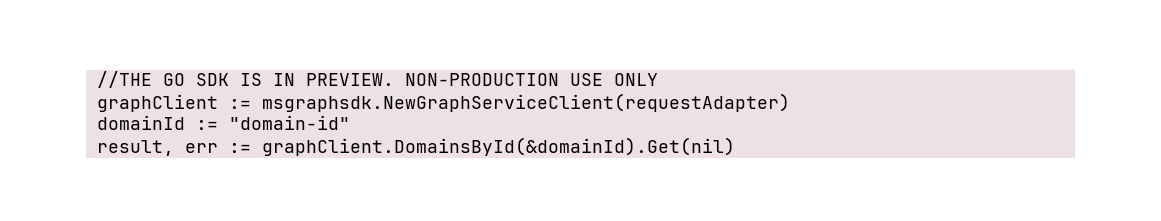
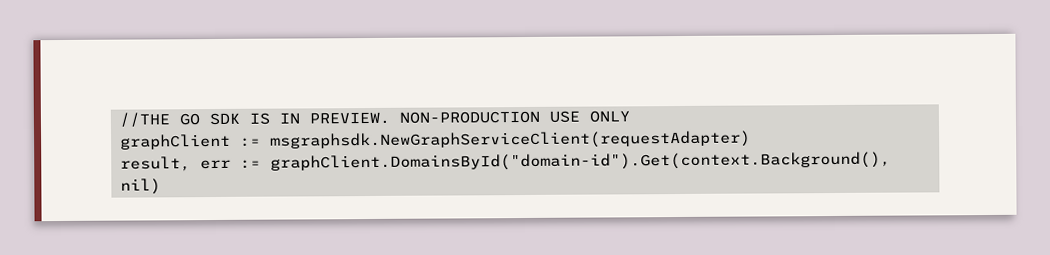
[96,115,350,130] // domainId := "domain-id" -> (752, 140) none
[261,137,735,156] graphClient.DomainsById(&domainId).Get(nil) -> [270,151,892,172] [120,178,162,195] graphClient.DomainsById("domain-id").Get(context.Background(), nil)

